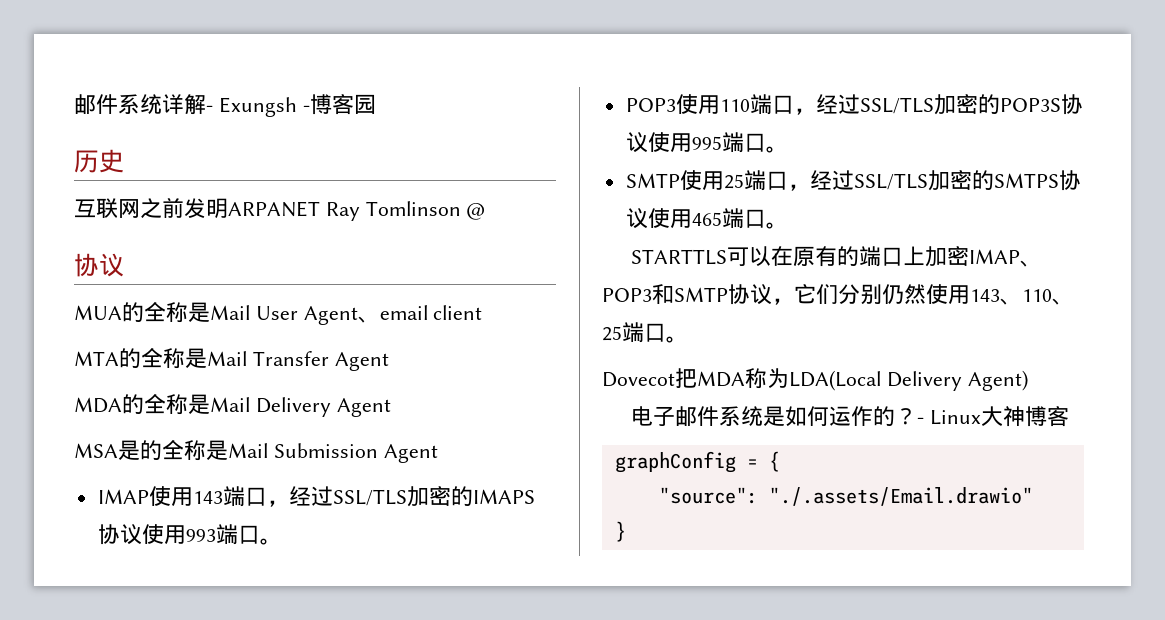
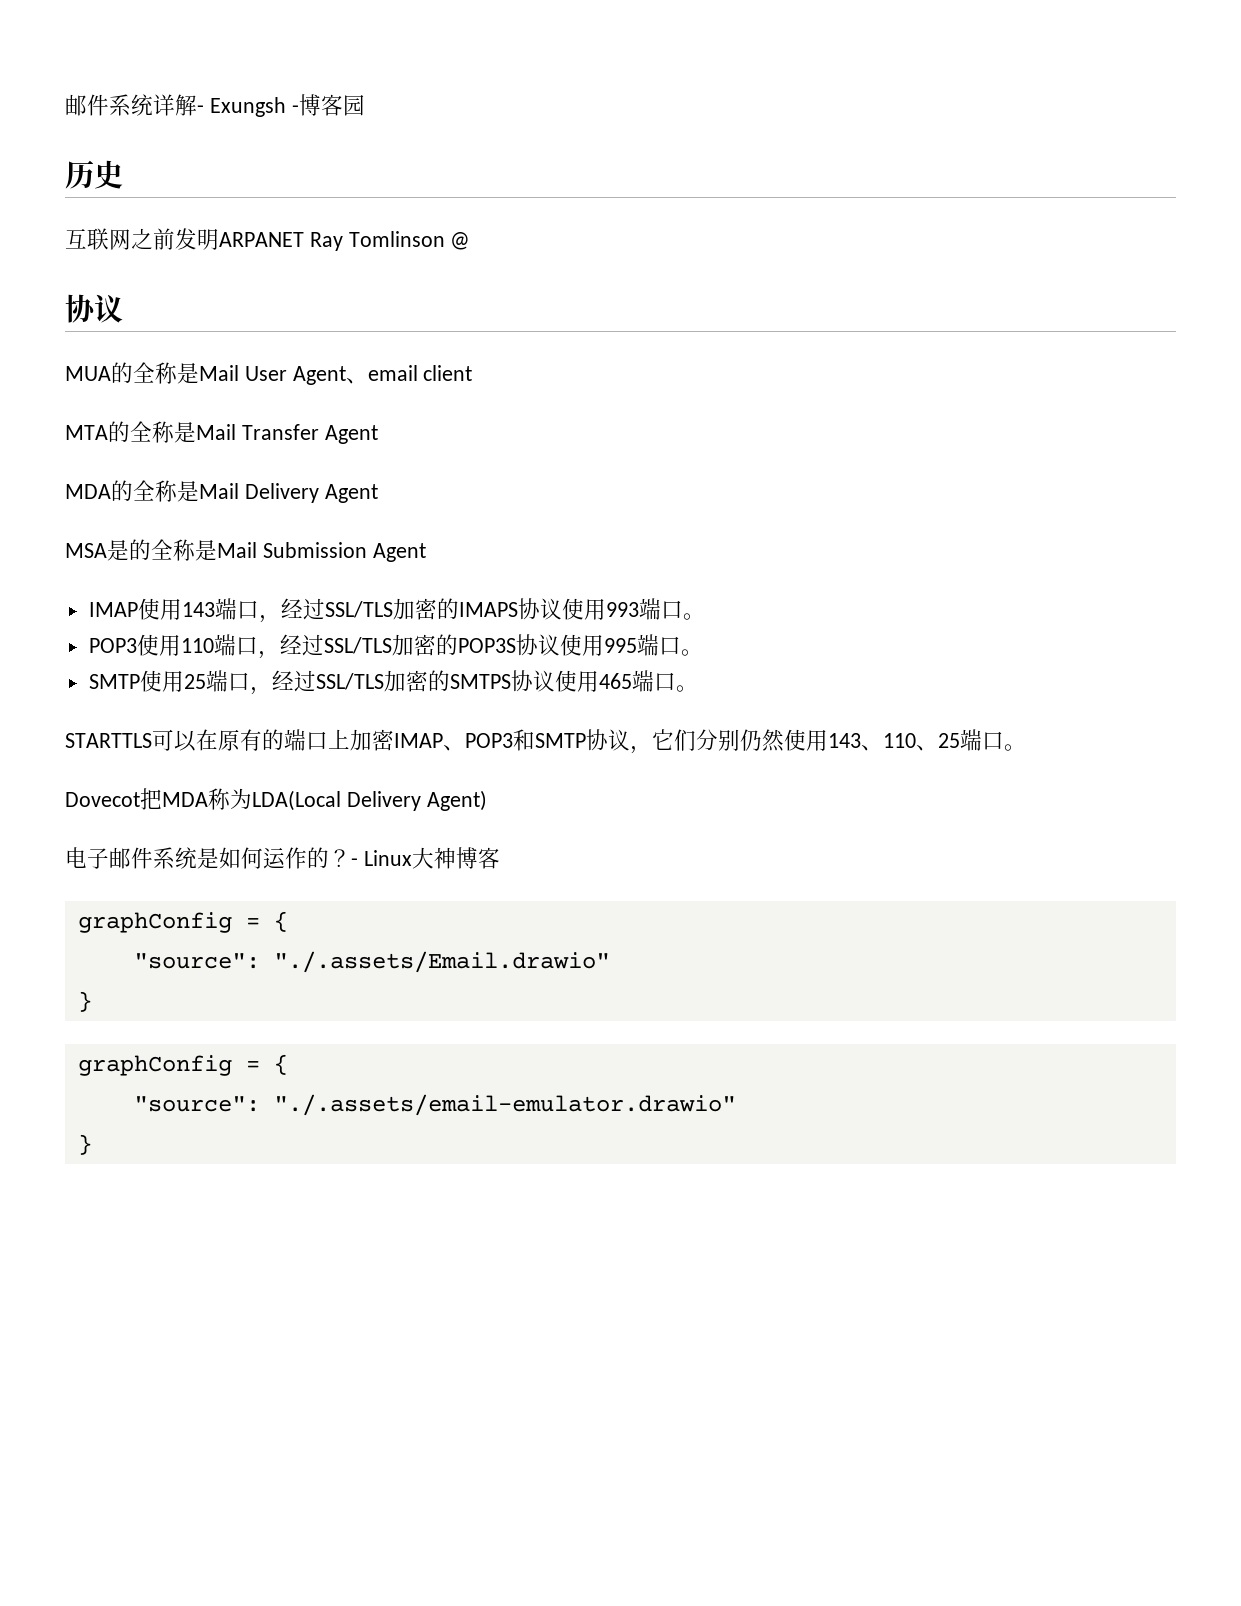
(626, 531) none -> [77,1054,288,1076] [133,1094,736,1116] [77,1134,92,1155] // graphConfig = { // "source": "./.assets/email-emulator.drawio" // }

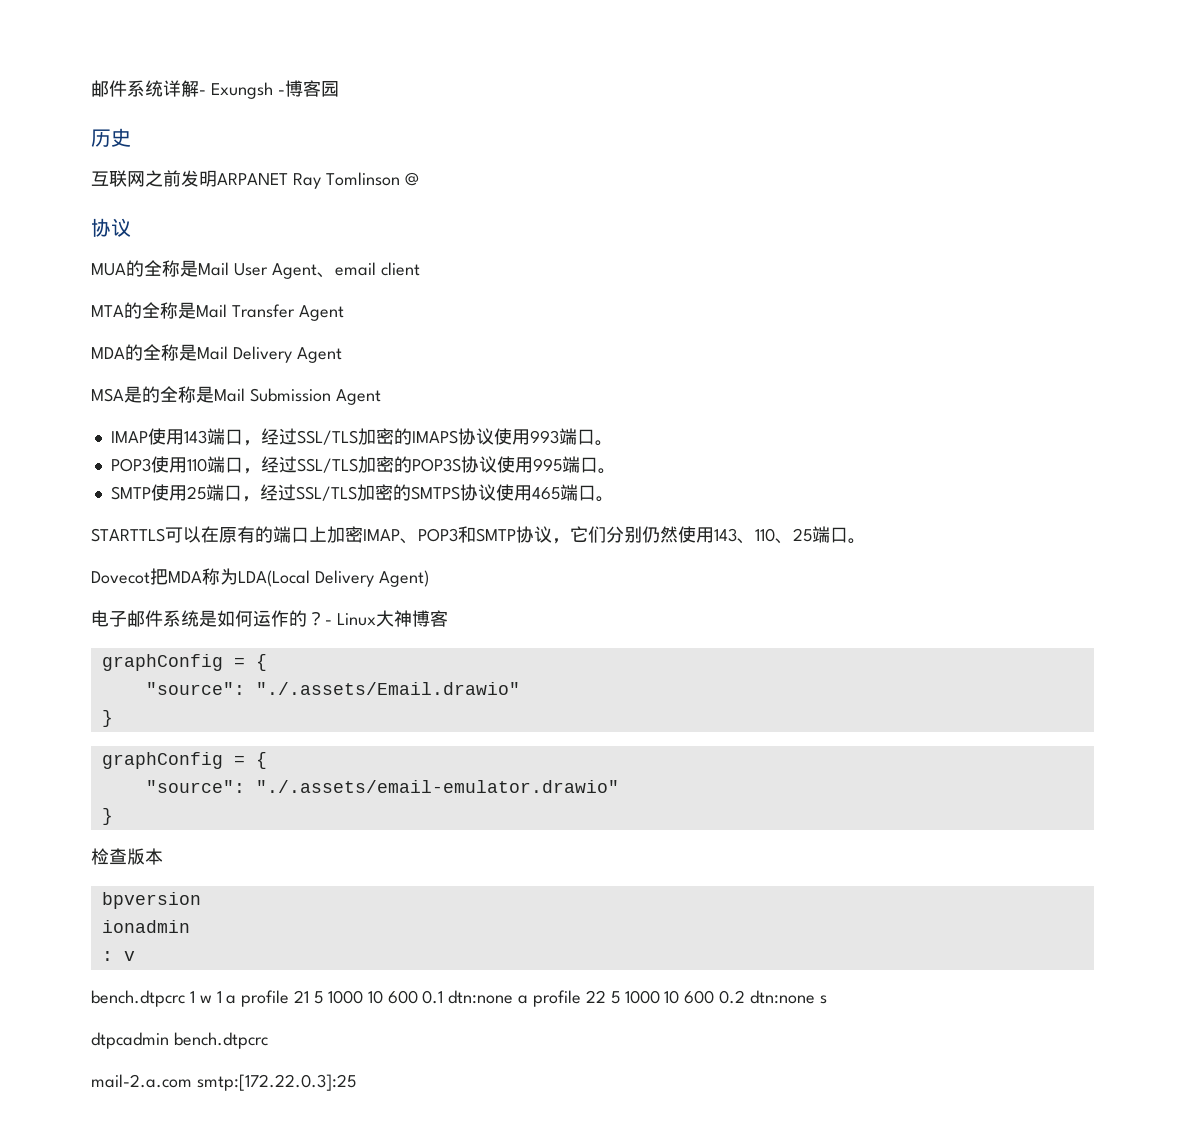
(92, 1144) none -> [91,848,163,865] [101,892,201,909] [101,920,190,933] [101,951,135,961] [91,990,827,1007] [91,1032,268,1049] [91,1074,356,1091] // 检查版本 // bpversion // ionadmin // : v // bench.dtpcrc 1 w 1 a profile 21 5 1000 10 600 0.1 dtn:none a profile 22 5 1000 10 600 0.2 dtn:none s // dtpcadmin bench.dtpcrc // mail-2.a.com smtp:[172.22.0.3]:25

